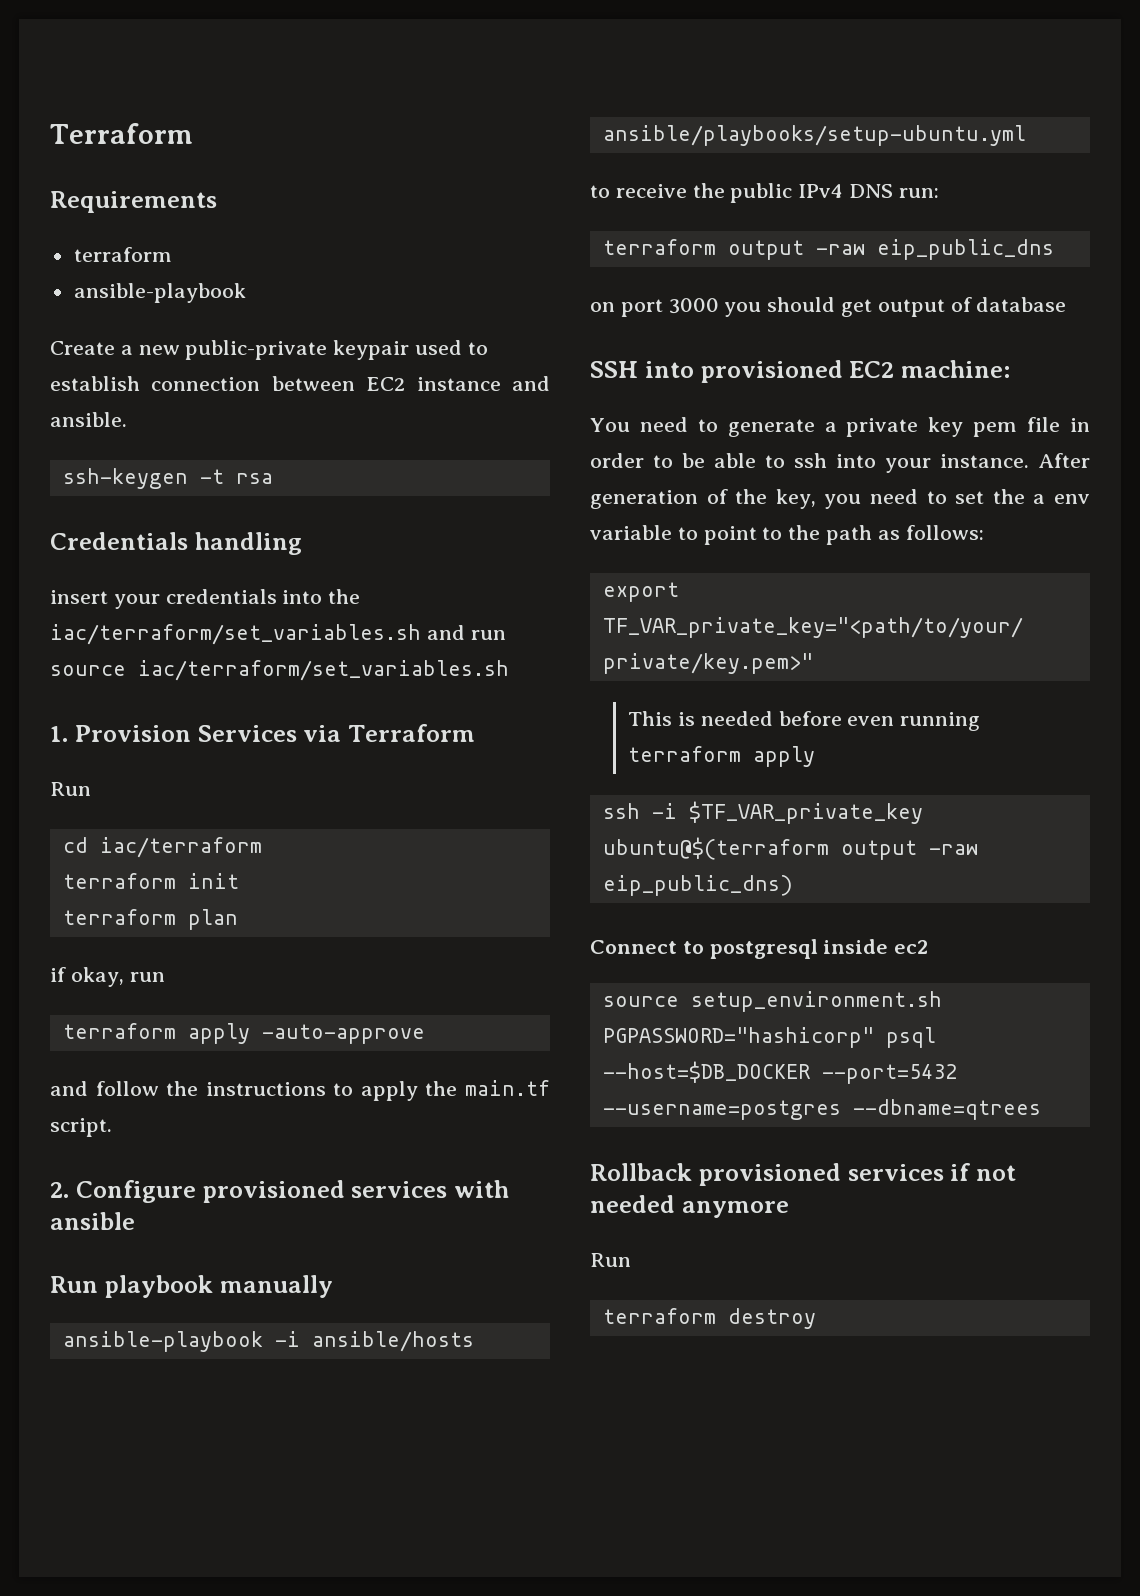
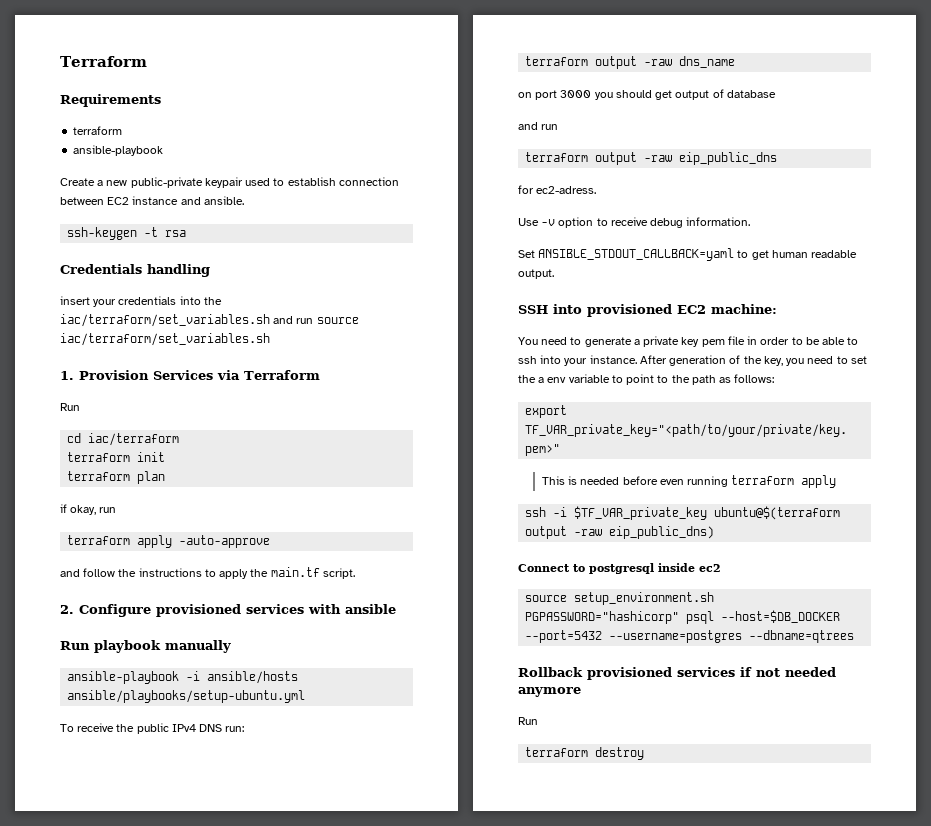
[590,185,610,198] to -> [60,724,74,732] To
[876,239,1054,260] eip_public_dns -> [679,56,736,68] dns_name
(1067, 304) none -> [518,122,559,130] [525,152,778,165] [518,185,597,194] [518,217,751,228] [518,248,858,261] [518,269,554,279] // and run // terraform output -raw eip_public_dns // for ec2-adress. // Use -v option to receive debug information. // Set ANSIBLE_STDOUT_CALLBACK=yaml to get human readable output.

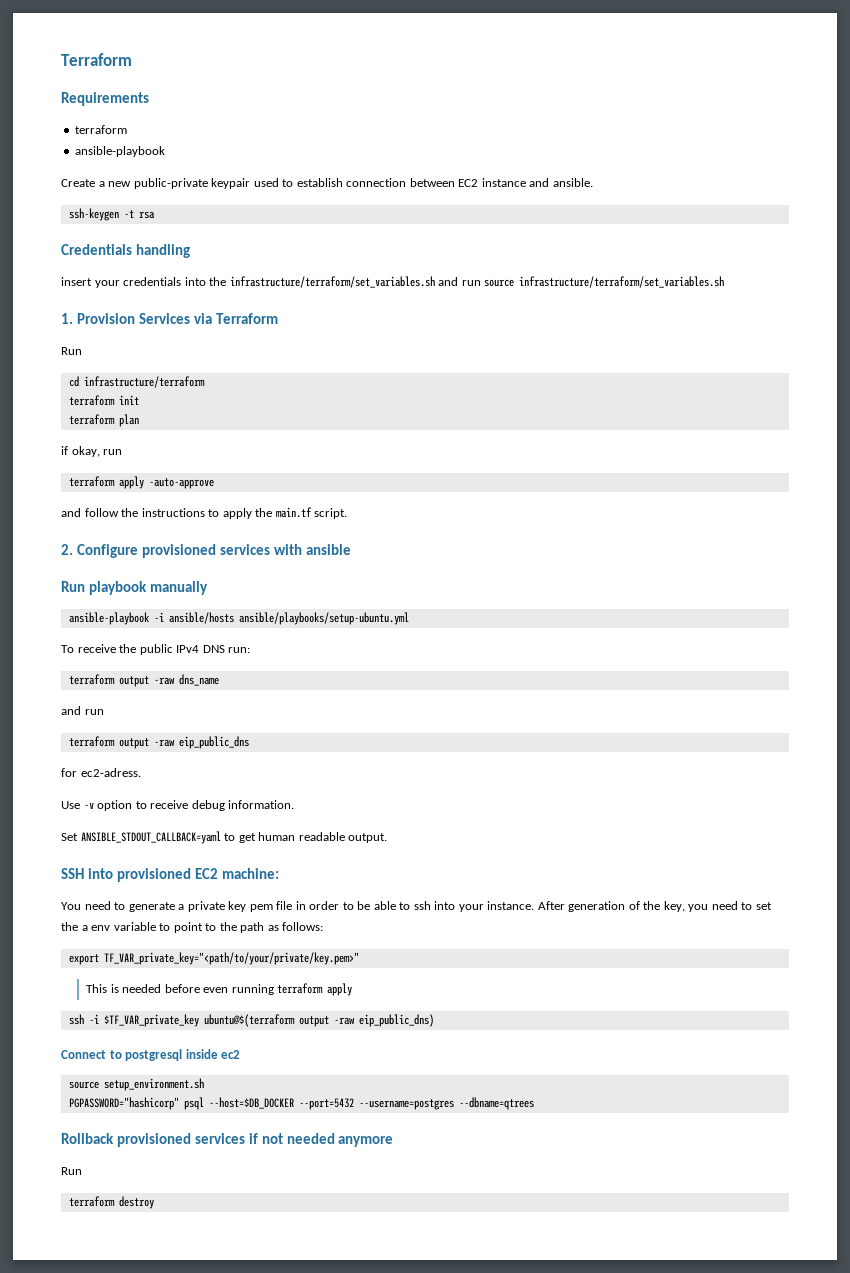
[60,314,270,327] iac/terraform/set_variables.sh -> [229,276,435,288] infrastructure/terraform/set_variables.sh
[60,333,270,346] iac/terraform/set_variables.sh -> [519,276,725,288] infrastructure/terraform/set_variables.sh
[88,433,180,446] iac/terraform -> [83,376,205,388] infrastructure/terraform
[518,89,776,100] // on port 3000 you should get output of database -> (219, 680) none

